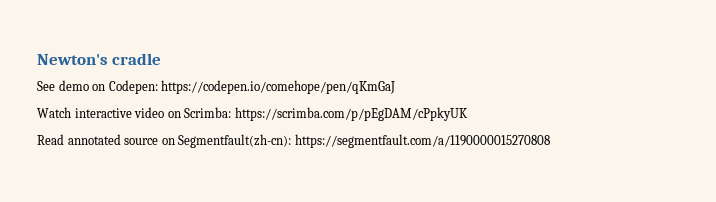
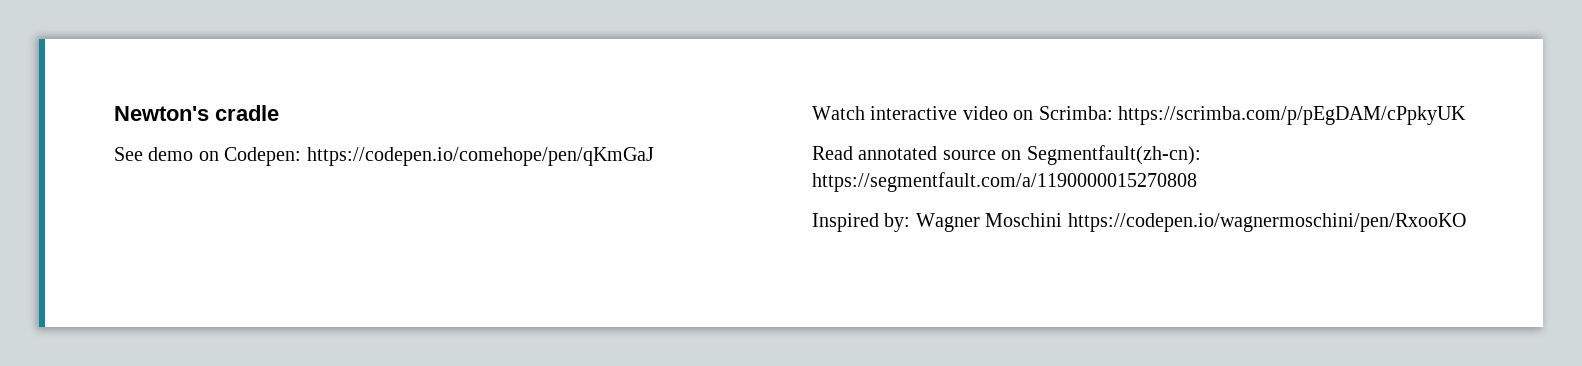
(550, 141) none -> [812,213,1466,232] // Inspired by: Wagner Moschini https://codepen.io/wagnermoschini/pen/RxooKO

